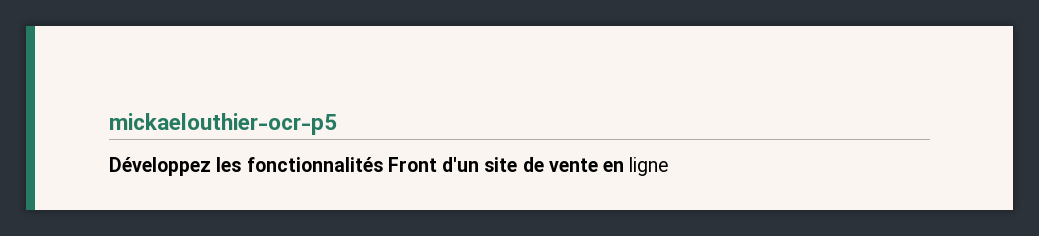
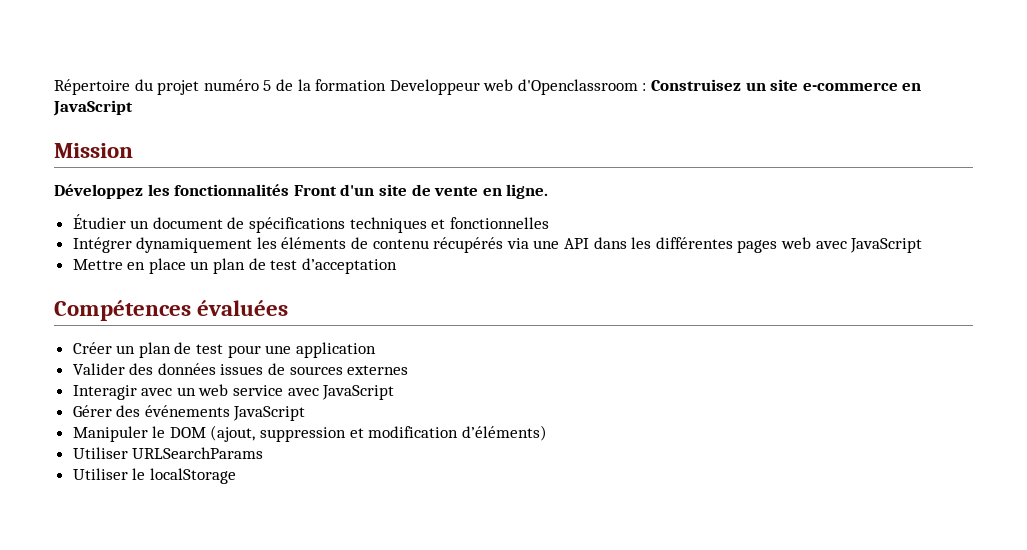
[109,113,337,135] mickaelouthier-ocr-p5 -> [54,79,922,95] [53,100,133,116] [54,143,133,158] Répertoire du projet numéro 5 de la formation Developpeur web d'Openclassroom : Construisez un site e-commerce en JavaScript // Mission
[629,157,669,176] ligne -> [506,184,549,199] [72,214,549,233] [72,237,923,253] [72,258,397,274] [54,300,289,321] [72,342,376,358] [72,363,409,375] [72,384,395,400] [72,405,306,421] [72,425,547,442] [72,447,264,459] [72,468,236,484] ligne. // Étudier un document de spécifications techniques et fonctionnelles // Intégrer dynamiquement les éléments de contenu récupérés via une API dans les différentes pages web avec JavaScript // Mettre en place un plan de test d’acceptation // Compétences évaluées // Créer un plan de test pour une application // Valider des données issues de sources externes // Interagir avec un web service avec JavaScript // Gérer des événements JavaScript // Manipuler le DOM (ajout, suppression et modification d’éléments) // Utiliser URLSearchParams // Utiliser le localStorage

